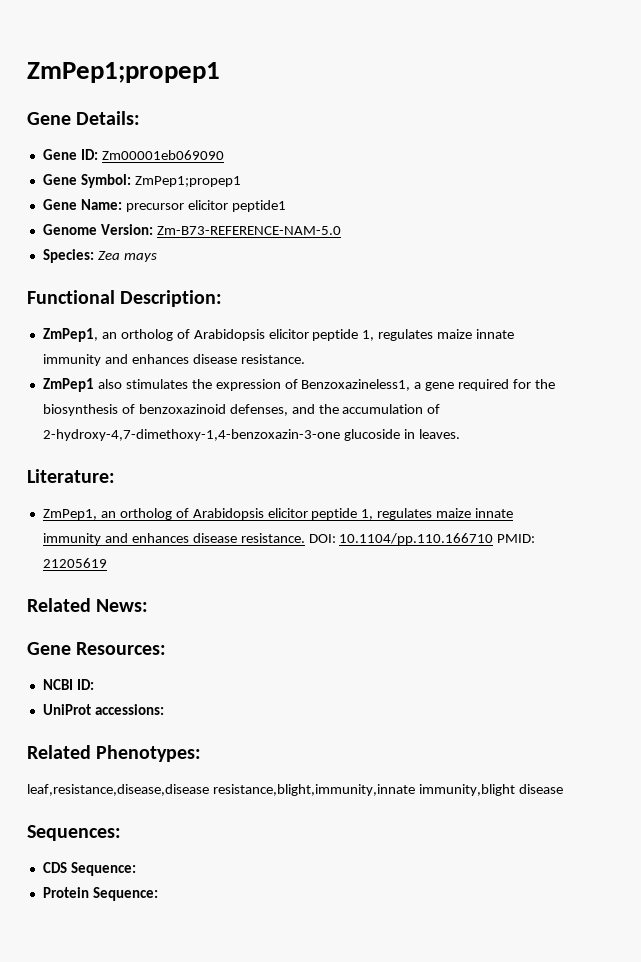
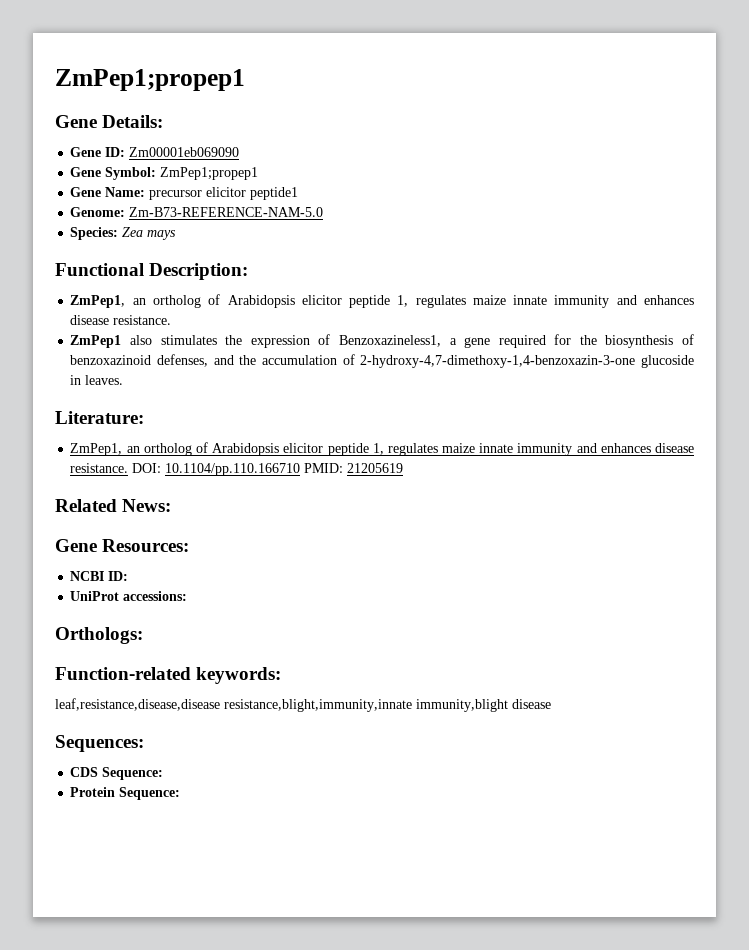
[42,224,153,235] Genome Version: -> [70,207,126,217] Genome:
[27,745,202,762] Related Phenotypes: -> [55,627,143,644] [55,667,282,684] Orthologs: // Function-related keywords:

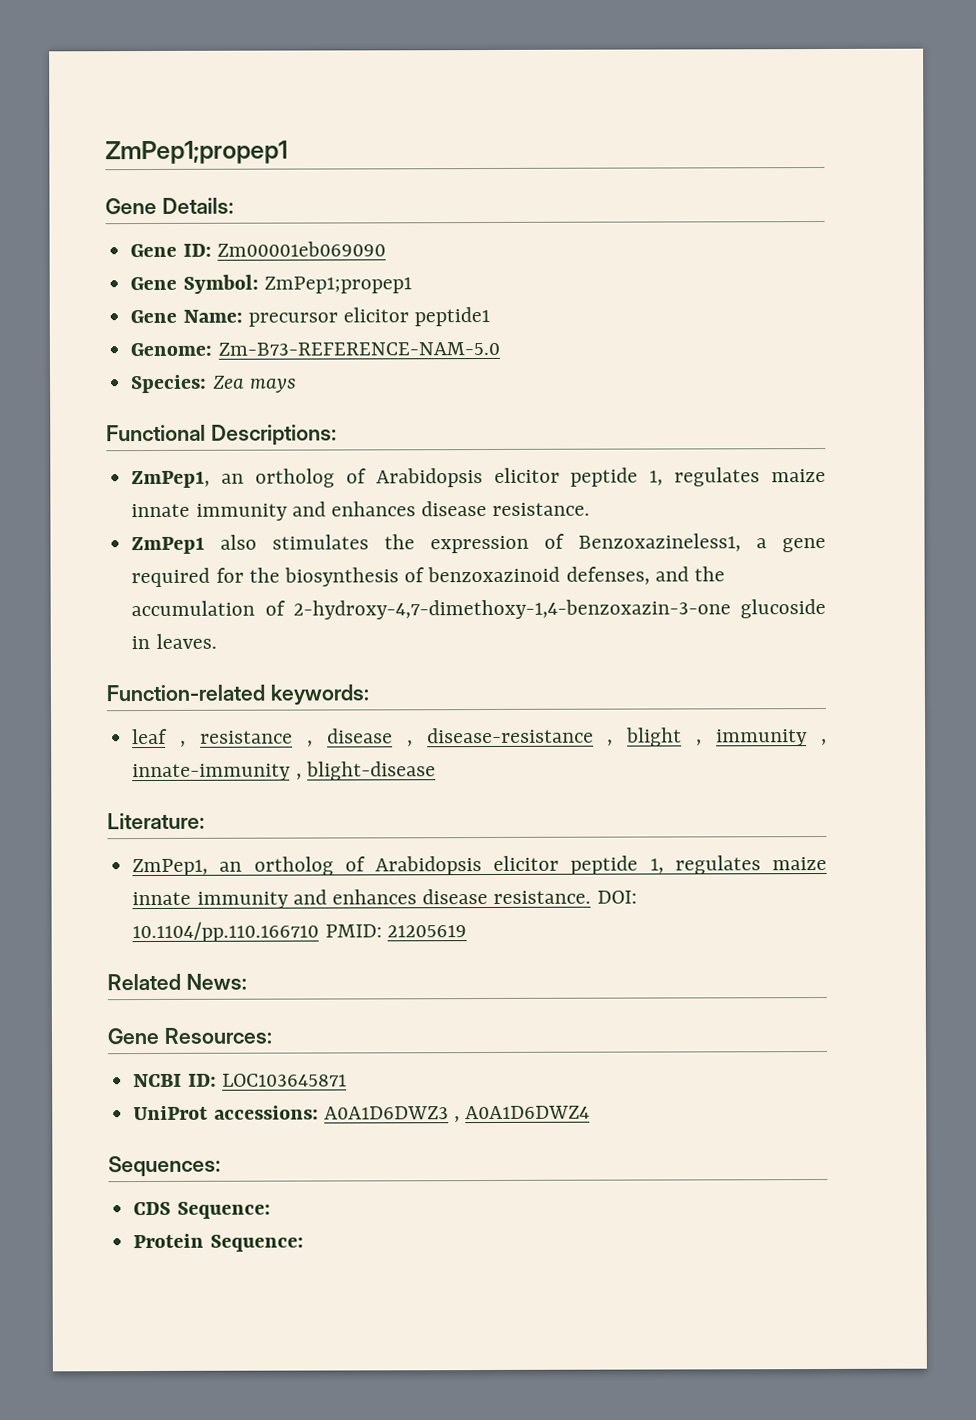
[149,263,249,280] Description: -> [210,424,337,446] Descriptions:
(124, 380) none -> [106,684,369,706] [132,727,827,747] [132,761,436,782] // Function-related keywords: // leaf , resistance , disease , disease-resistance , blight , immunity , innate-immunity , blight-disease
(129, 576) none -> [221,1073,347,1087] LOC103645871
[55,627,143,644] [55,667,282,684] [55,698,551,712] // Orthologs: // Function-related keywords: // leaf,resistance,disease,disease resistance,blight,immunity,innate immunity,blight disease -> [323,1105,591,1123] A0A1D6DWZ3 , A0A1D6DWZ4

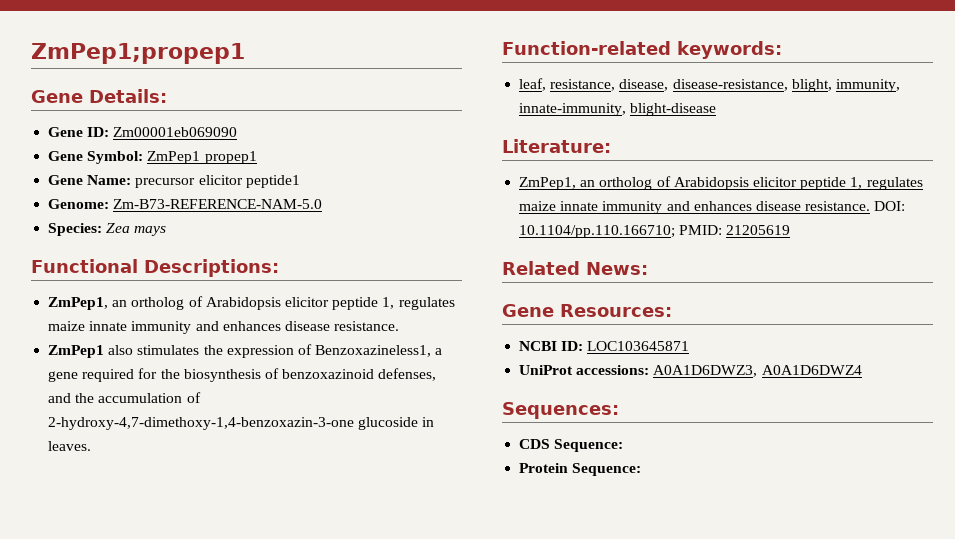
[263,276,412,294] ZmPep1;propep1 -> [147,151,257,164] ZmPep1 propep1
[132,727,827,747] [132,763,302,782] leaf , resistance , disease , disease-resistance , blight , immunity , innate-immunity , -> [519,78,900,92] [519,103,627,116] leaf, resistance, disease, disease-resistance, blight, immunity, innate-immunity,
[132,921,320,943] 10.1104/pp.110.166710 -> [519,225,676,238] 10.1104/pp.110.166710;
[323,1106,460,1123] A0A1D6DWZ3 , -> [653,365,758,377] A0A1D6DWZ3,

